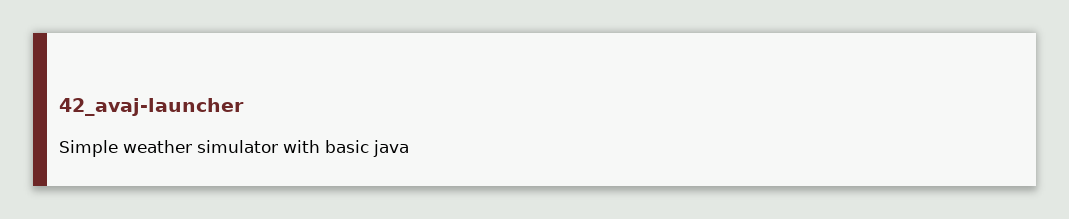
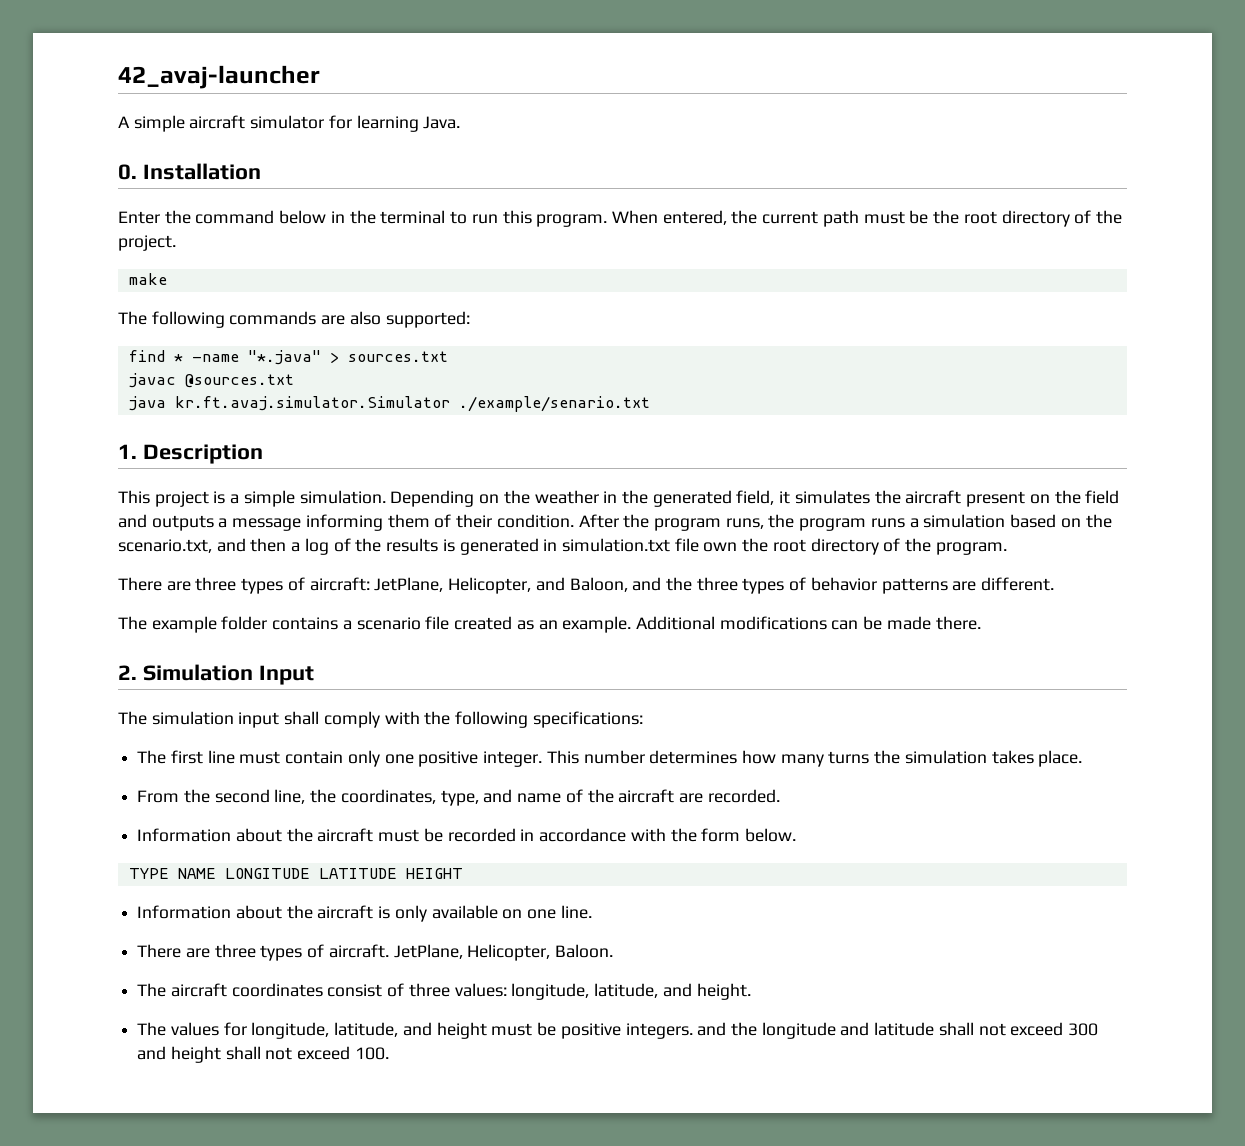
[59,140,409,157] Simple weather simulator with basic java -> [118,115,461,132] [118,163,261,180] [118,210,1122,227] [118,235,176,251] [128,273,167,285] [118,311,470,328] [128,350,448,365] [128,373,294,388] [128,396,650,412] [118,444,263,464] [118,490,1120,507] [118,514,1112,531] [118,538,1007,555] [118,577,1055,594] [118,616,981,633] [118,664,314,685] [118,711,643,728] [137,750,1083,767] [137,789,780,806] [137,828,796,842] [128,868,463,879] [137,905,592,922] [137,944,614,961] [137,983,751,1000] [137,1022,1099,1039] [137,1046,389,1063] A simple aircraft simulator for learning Java. // 0. Installation // Enter the command below in the terminal to run this program. When entered, the current path must be the root directory of the project. // make // The following commands are also supported: // find * -name "*.java" > sources.txt // javac @sources.txt // java kr.ft.avaj.simulator.Simulator ./example/senario.txt // 1. Description // This project is a simple simulation. Depending on the weather in the generated field, it simulates the aircraft present on the field and outputs a message informing them of their condition. After the program runs, the program runs a simulation based on the scenario.txt, and then a log of the results is generated in simulation.txt file own the root directory of the program. // There are three types of aircraft: JetPlane, Helicopter, and Baloon, and the three types of behavior patterns are different. // The example folder contains a scenario file created as an example. Additional modifications can be made there. // 2. Simulation Input // The simulation input shall comply with the following specifications: // The first line must contain only one positive integer. This number determines how many turns the simulation takes place. // From the second line, the coordinates, type, and name of the aircraft are recorded. // Information about the aircraft must be recorded in accordance with the form below. // TYPE NAME LONGITUDE LATITUDE HEIGHT // Information about the aircraft is only available on one line. // There are three types of aircraft. JetPlane, Helicopter, Baloon. // The aircraft coordinates consist of three values: longitude, latitude, and height. // The values for longitude, latitude, and height must be positive integers. and the longitude and latitude shall not exceed 300 and height shall not exceed 100.

